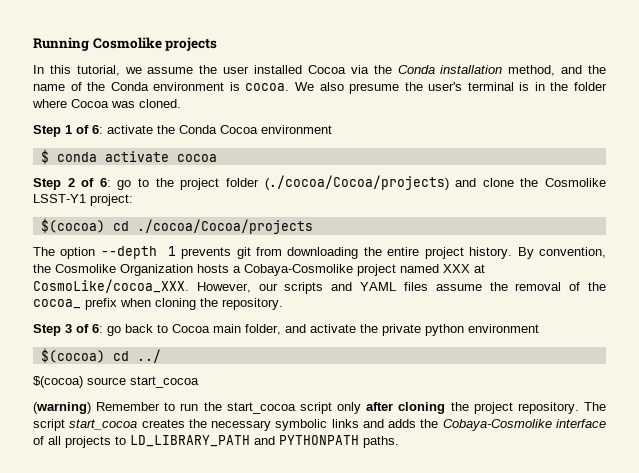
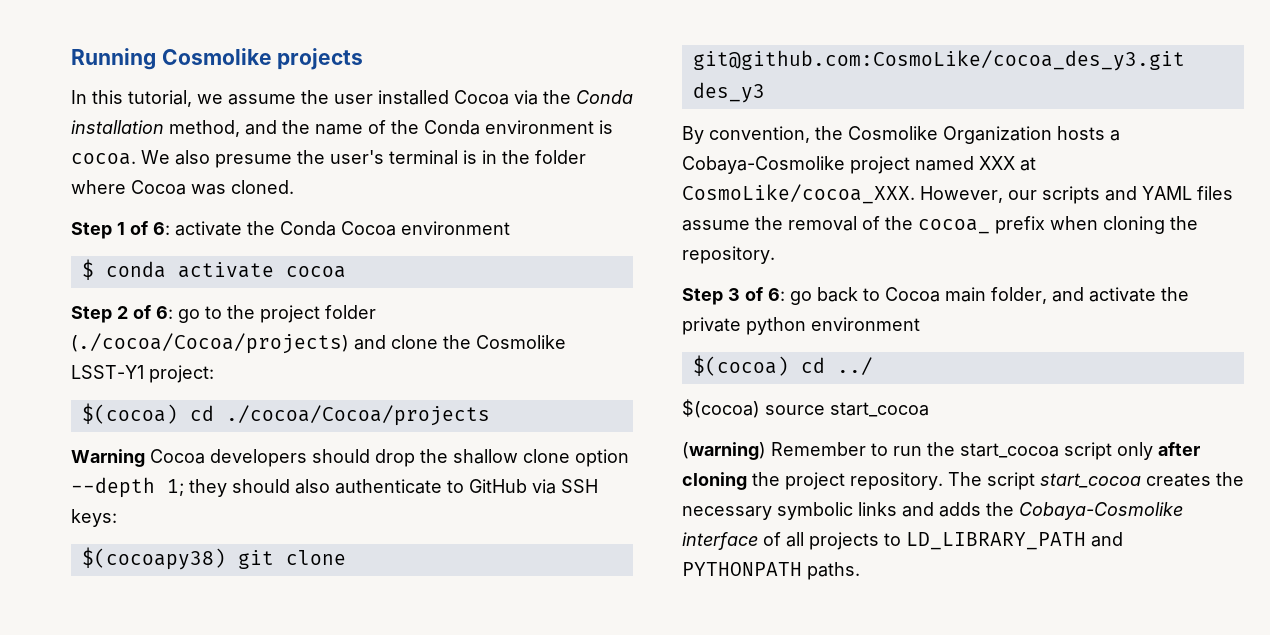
[33,246,513,259] The option --depth 1 prevents git from downloading the entire project history. -> [71,449,629,467] [71,477,598,498] [71,509,117,527] [81,547,346,570] [692,50,1185,71] [692,82,765,103] Warning Cocoa developers should drop the shallow clone option --depth 1; they should also authenticate to GitHub via SSH keys: // $(cocoapy38) git clone git@github.com:CosmoLike/cocoa_des_y3.git des_y3 //

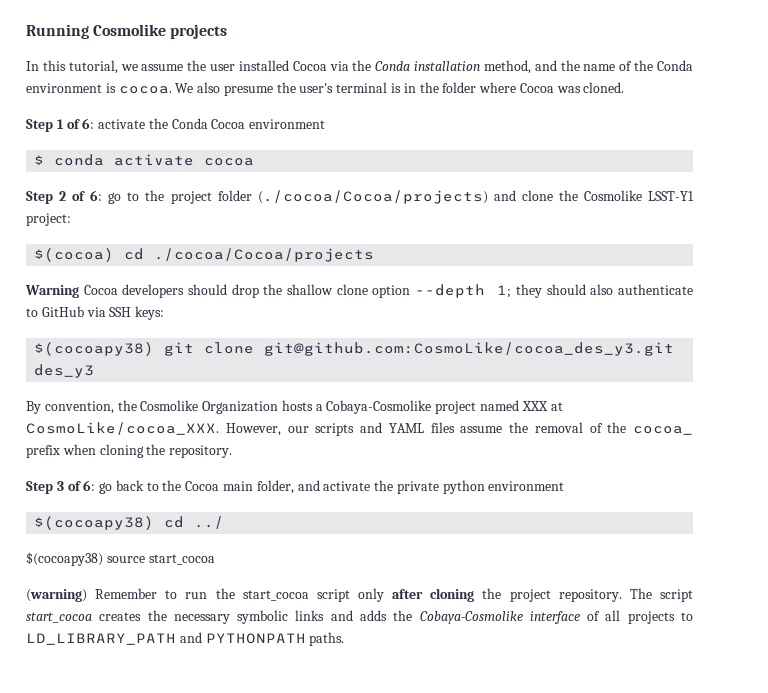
(880, 294) none -> [162,480,182,491] the
[692,355,789,376] $(cocoa) -> [34,516,155,530] $(cocoapy38)
[682,399,760,418] $(cocoa) -> [26,552,103,566] $(cocoapy38)

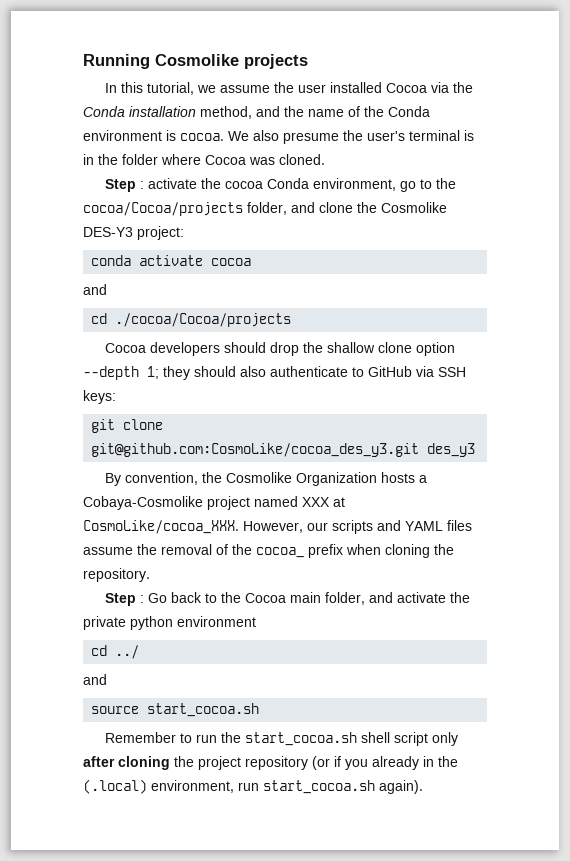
[56,118,326,129] [34,154,255,166] [26,190,694,204] [26,213,71,226] [34,248,115,262] 1 of 6: activate the Conda Cocoa environment // $ conda activate cocoa // Step 2 of 6: go to the project folder (./cocoa/Cocoa/projects) and clone the Cosmolike LSST-Y1 project: // $(cocoa) -> [140,178,457,192] [83,202,447,216] [83,226,184,240] [91,255,252,266] [83,284,107,295] : activate the cocoa Conda environment, go to the cocoa/Cocoa/projects folder, and clone the Cosmolike DES-Y3 project: // conda activate cocoa // and //
[25,285,79,298] Warning -> (292, 320) none
[34,342,155,356] $(cocoapy38) -> (116, 397) none
[56,480,113,494] 3 of 6: go -> [140,593,168,603] : Go
[34,516,155,530] $(cocoapy38) -> (256, 621) none
[26,552,215,566] [26,589,87,602] $(cocoapy38) source start_cocoa // (warning) -> [83,674,107,685] [91,703,260,717] and // source start_cocoa.sh //
[242,590,309,601] start_cocoa -> [245,732,391,746] start_cocoa.sh shell
[558,588,693,602] [26,610,694,624] [26,632,345,646] repository. The script start_cocoa creates the necessary symbolic links and adds the Cobaya-Cosmolike interface of all projects to LD_LIBRARY_PATH and PYTHONPATH paths. -> [245,756,458,770] [83,779,423,794] repository (or if you already in the (.local) environment, run start_cocoa.sh again).

